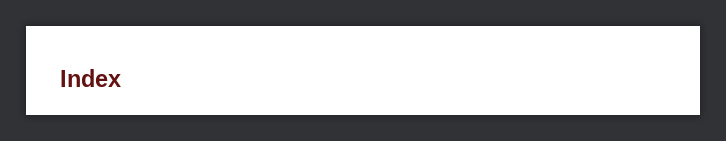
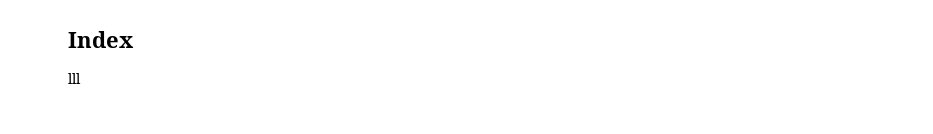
(121, 78) none -> [68,73,81,84] // lll

